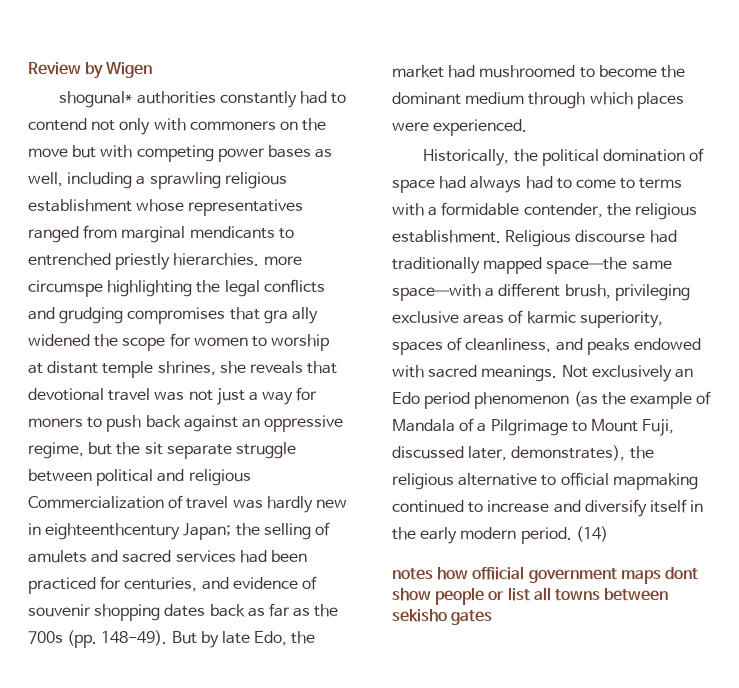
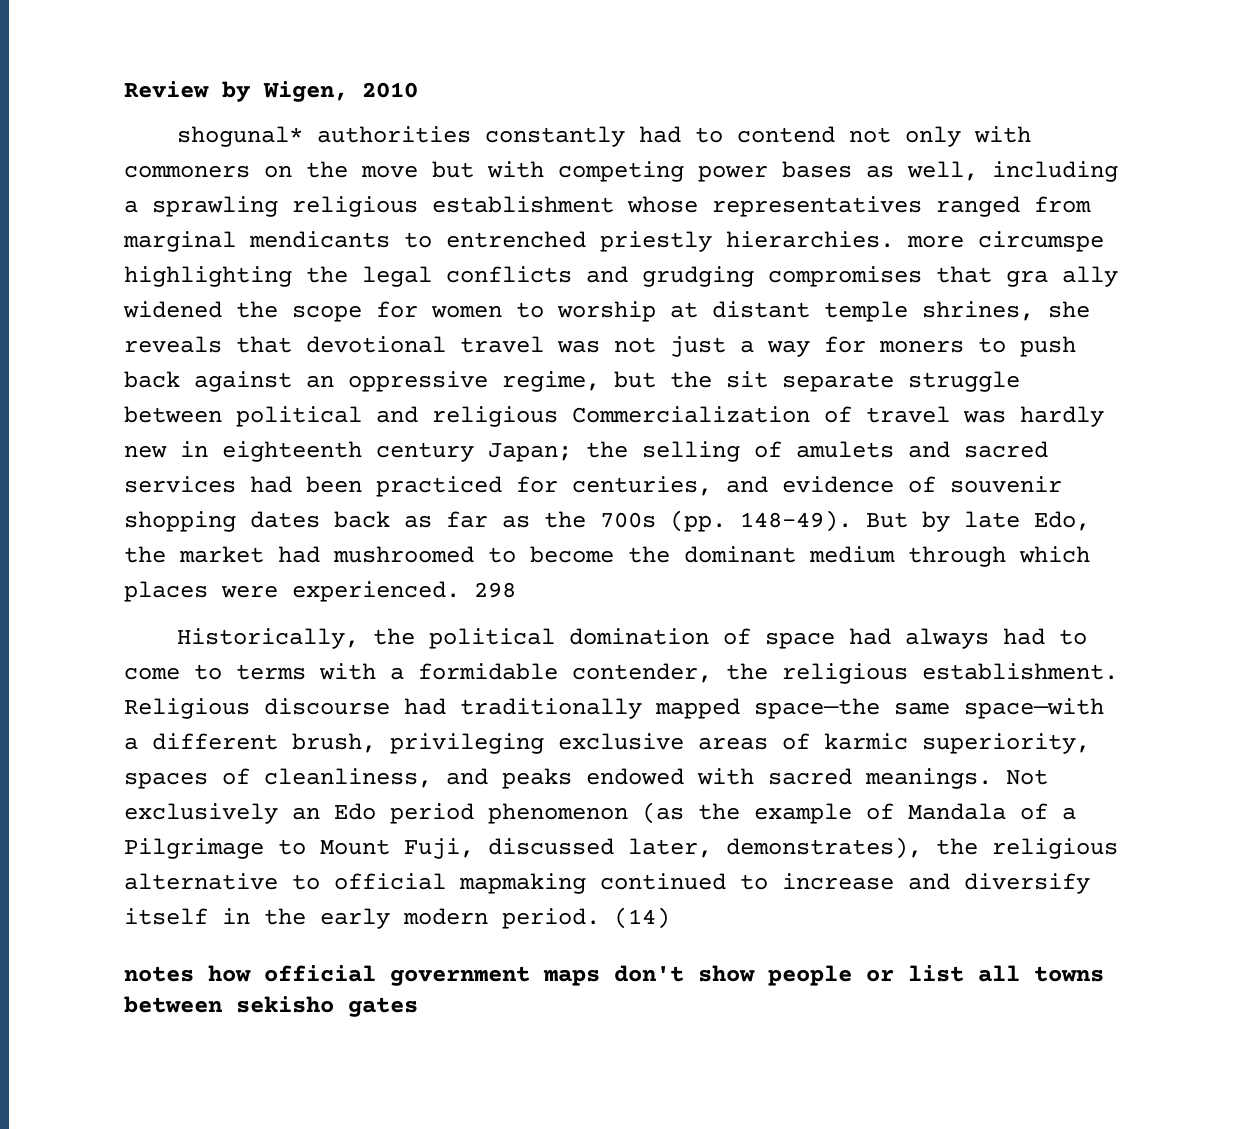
[106,62,153,78] Wigen -> [263,81,418,102] Wigen, 2010
[45,523,181,540] eighteenthcentury -> [222,441,474,462] eighteenth century
(528, 127) none -> [474,582,516,598] 298
[472,566,525,580] offiicial -> [264,965,376,982] official
[664,567,698,580] dont -> [614,965,684,982] don't

